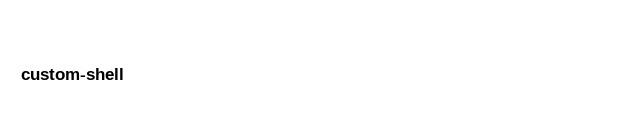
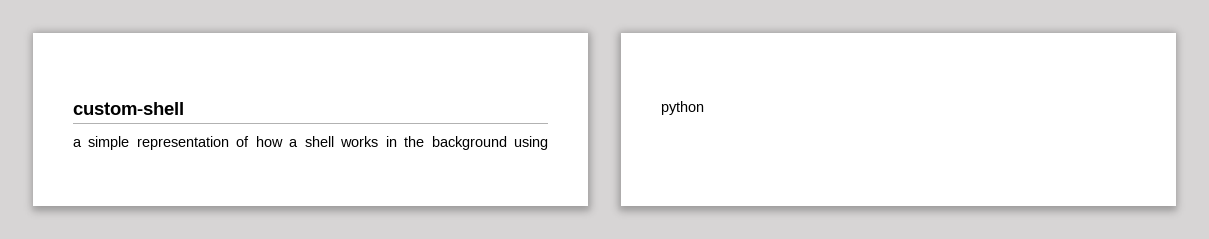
(124, 74) none -> [73,136,548,150] [661,101,704,115] // a simple representation of how a shell works in the background using python

